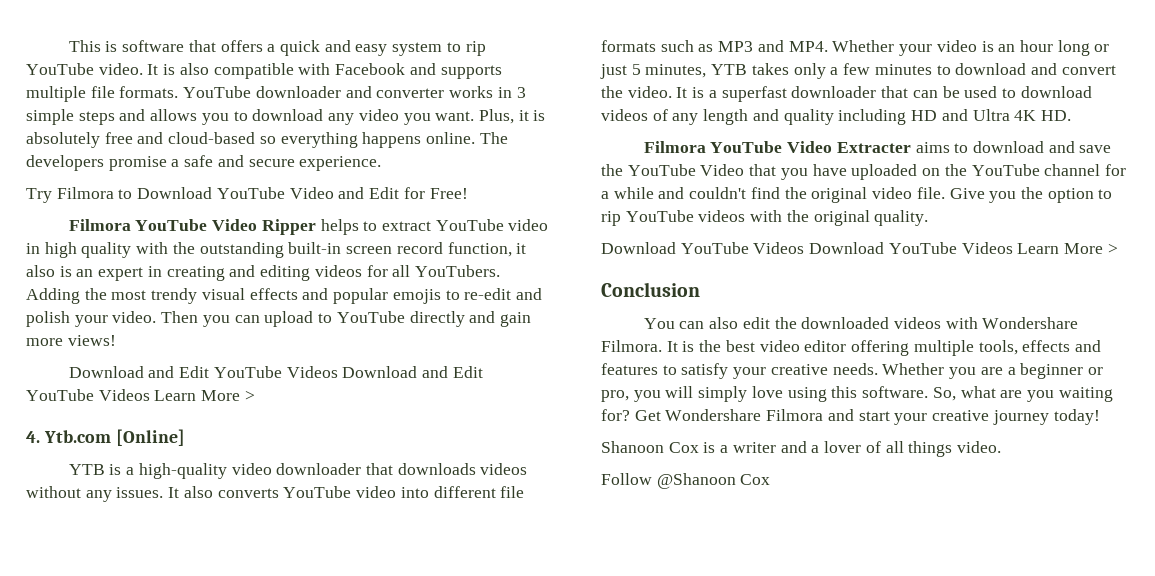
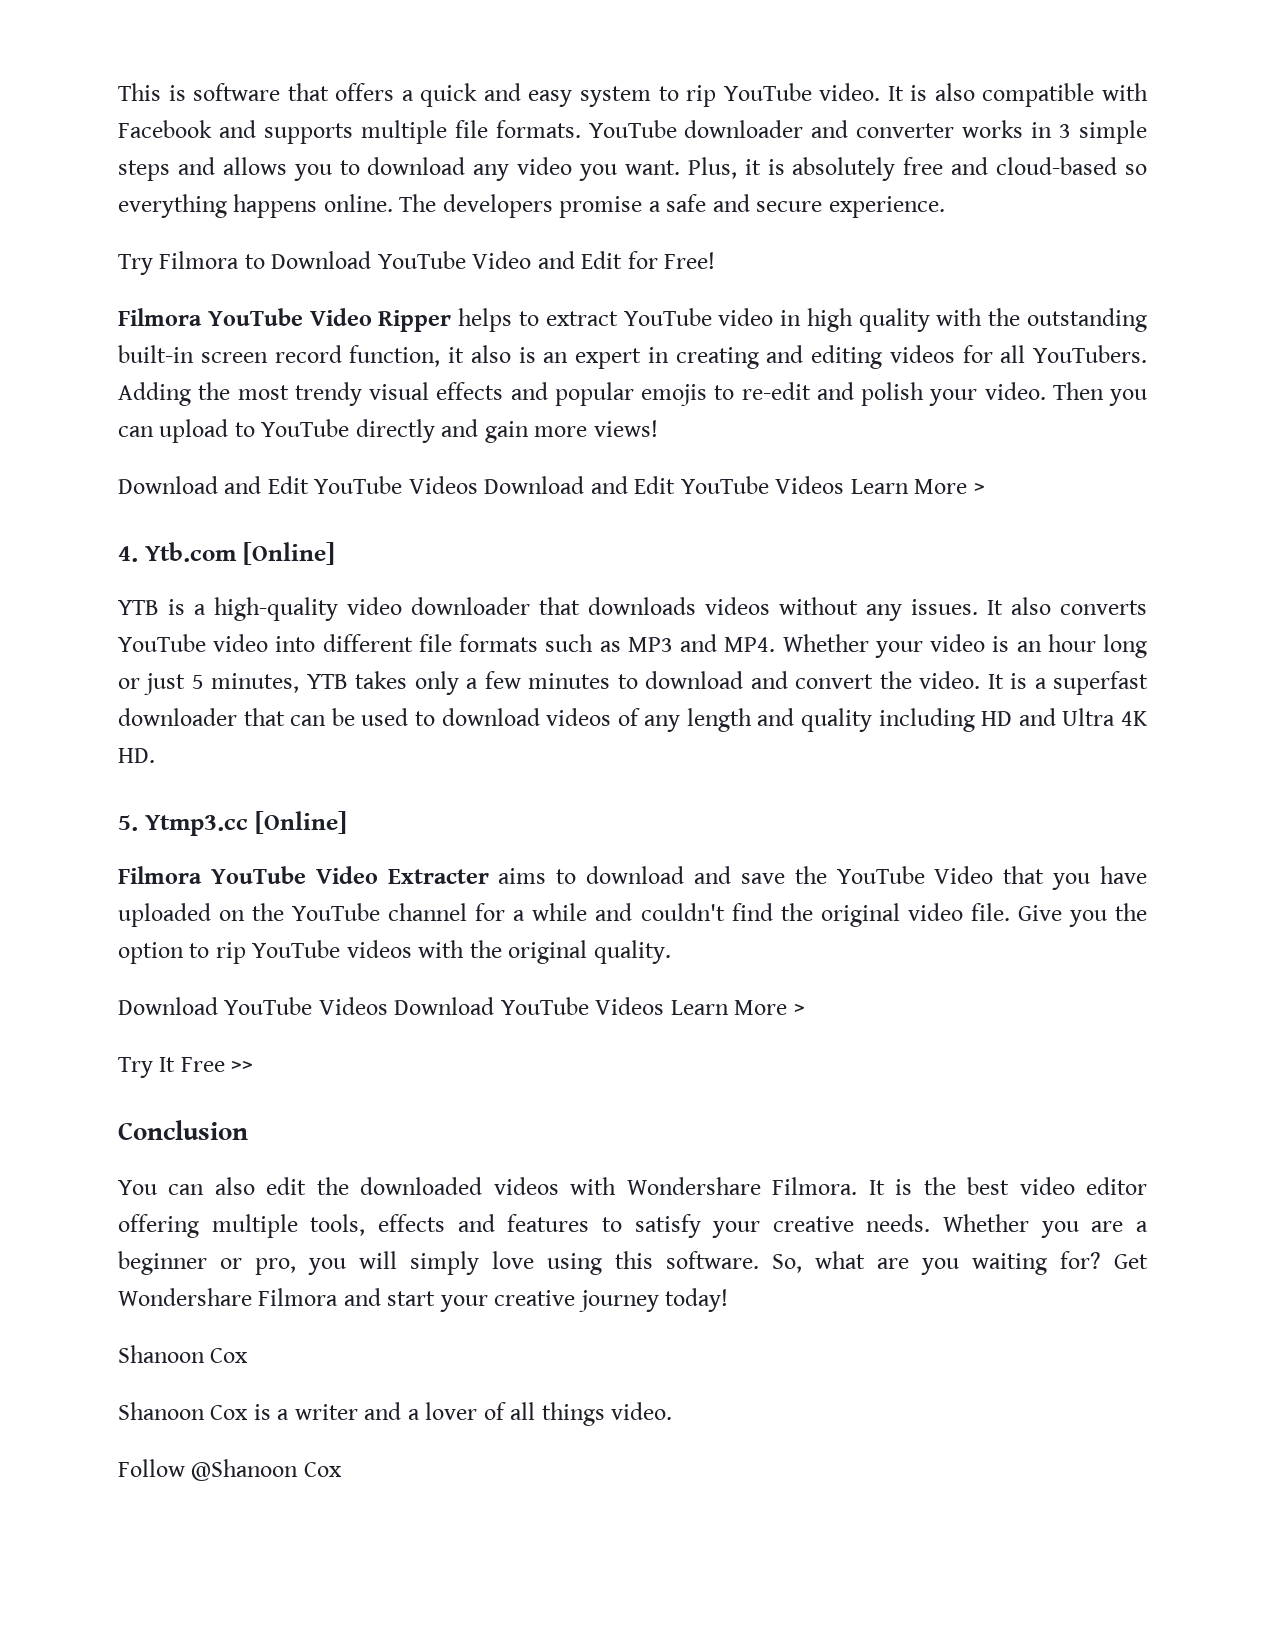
(1071, 115) none -> [118,811,347,836] // 5. Ytmp3.cc [Online]
(1118, 248) none -> [118,1057,254,1078] // Try It Free >>
(699, 447) none -> [118,1402,249,1420] // Shanoon Cox

